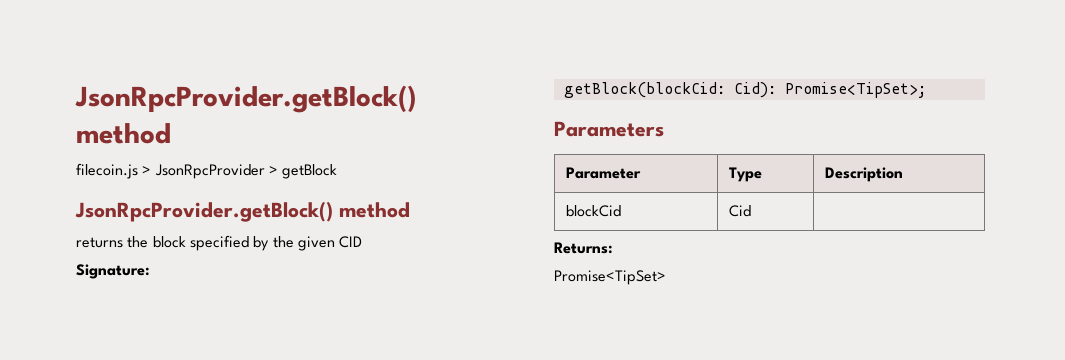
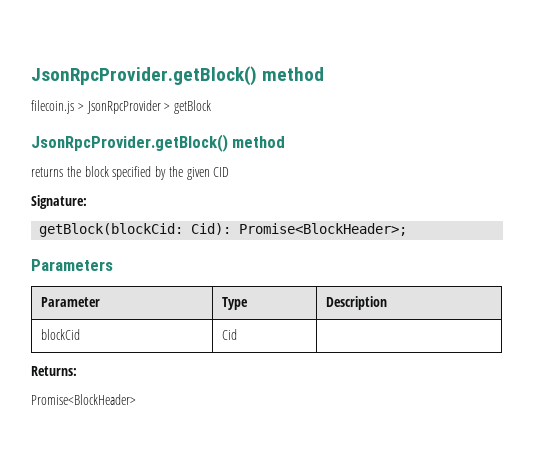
[784,82,926,98] Promise<TipSet>; -> [239,223,408,236] Promise<BlockHeader>;
[554,270,666,285] Promise<TipSet> -> [31,394,136,405] Promise<BlockHeader>

